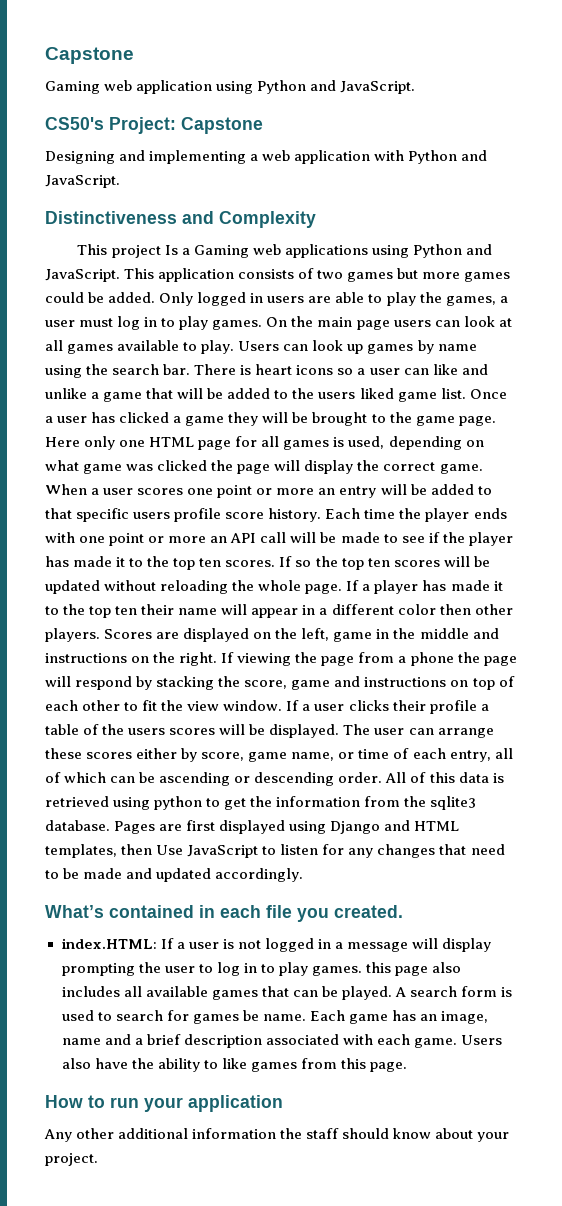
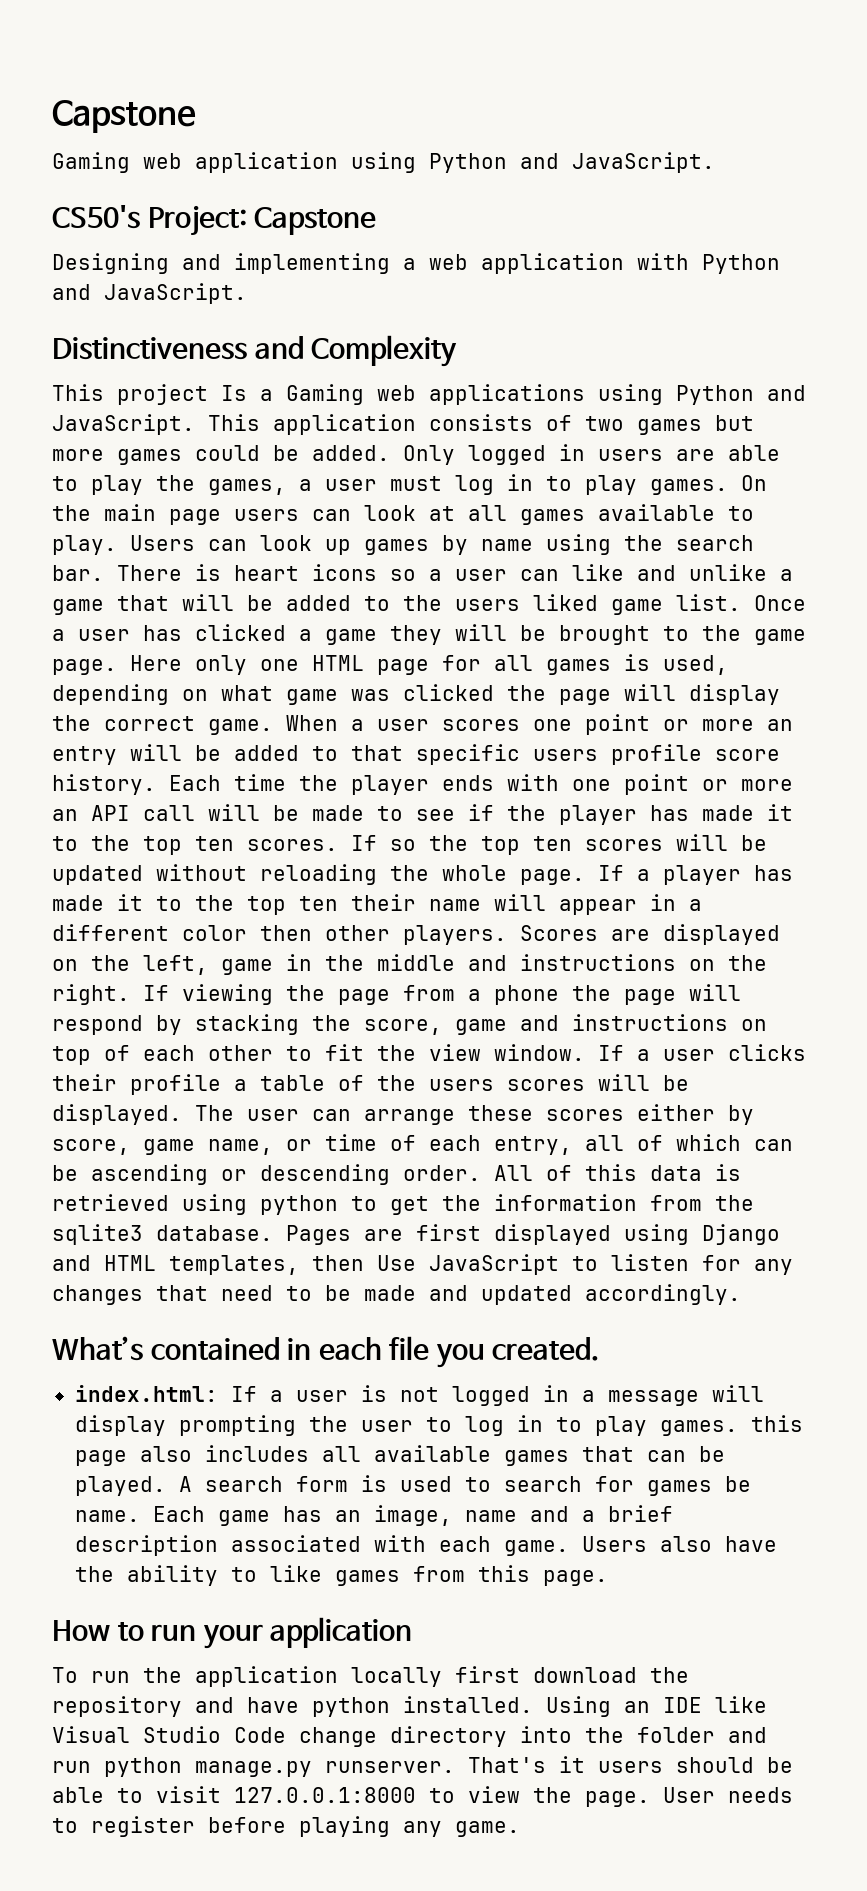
[61,938,157,949] index.HTML: -> [74,1385,218,1402] index.html:
[44,1128,510,1142] [45,1153,98,1166] Any other additional information the staff should know about your project. -> [52,1666,689,1687] [52,1696,767,1717] [52,1726,767,1747] [52,1756,793,1777] [52,1786,793,1807] [52,1816,520,1837] To run the application locally first download the repository and have python installed. Using an IDE like Visual Studio Code change directory into the folder and run python manage.py runserver. That's it users should be able to visit 127.0.0.1:8000 to view the page. User needs to register before playing any game.

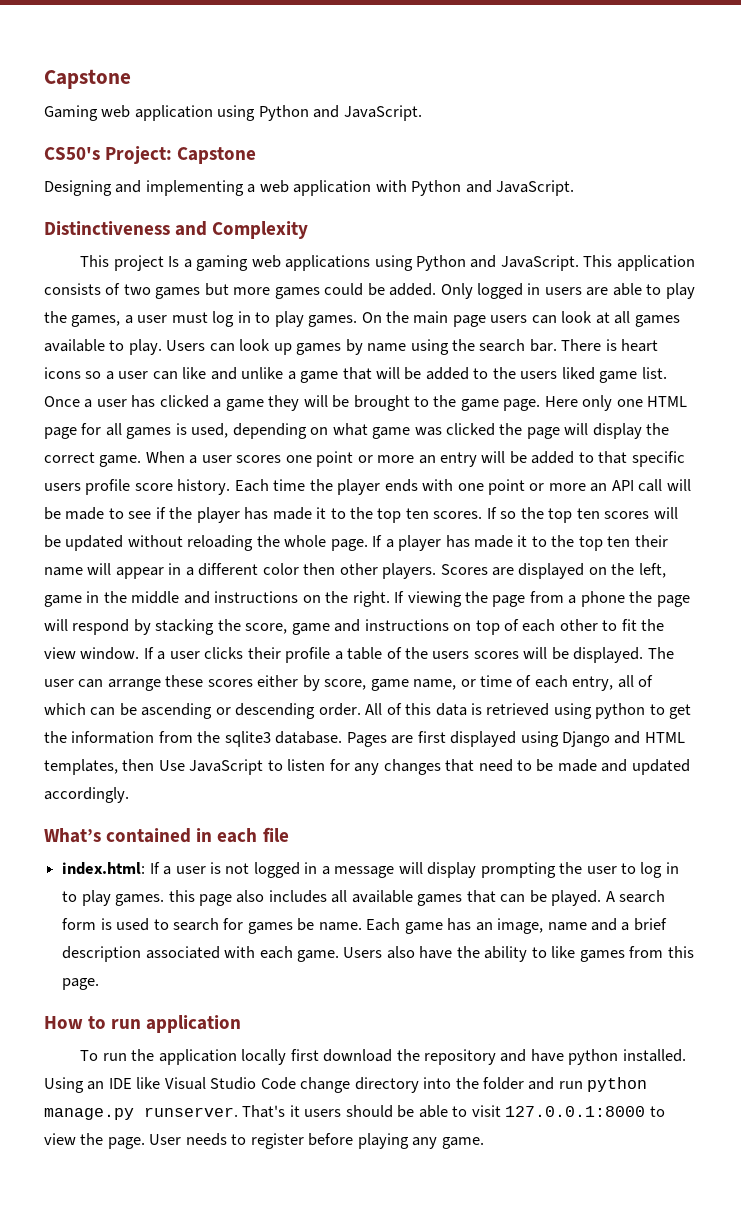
[286,384,364,405] Gaming -> [196,255,249,271] gaming
[435,1337,600,1368] you created. -> (289, 834) none
[202,1624,263,1649] your -> (142, 1024) none

